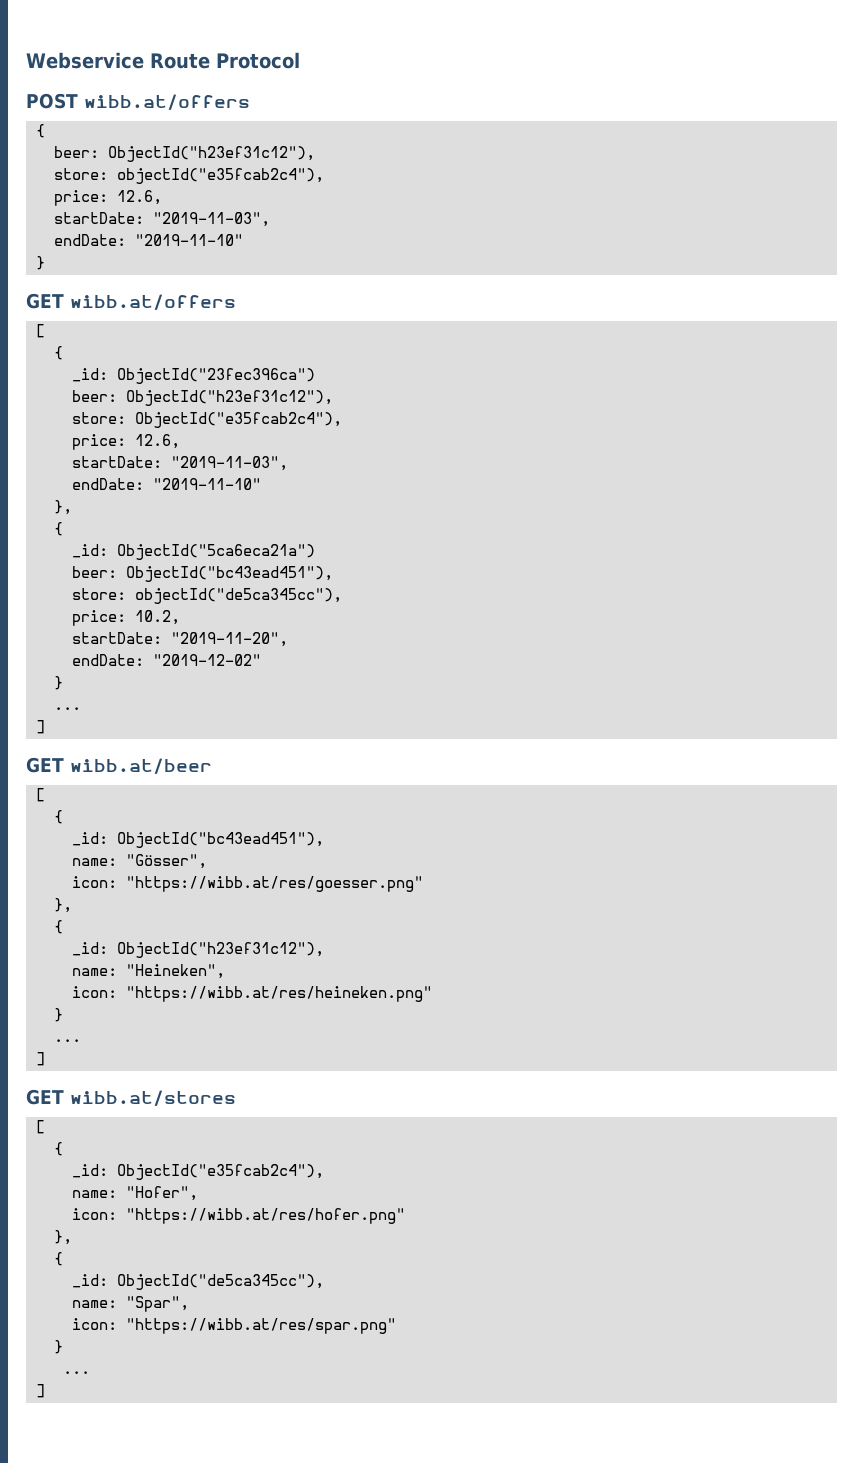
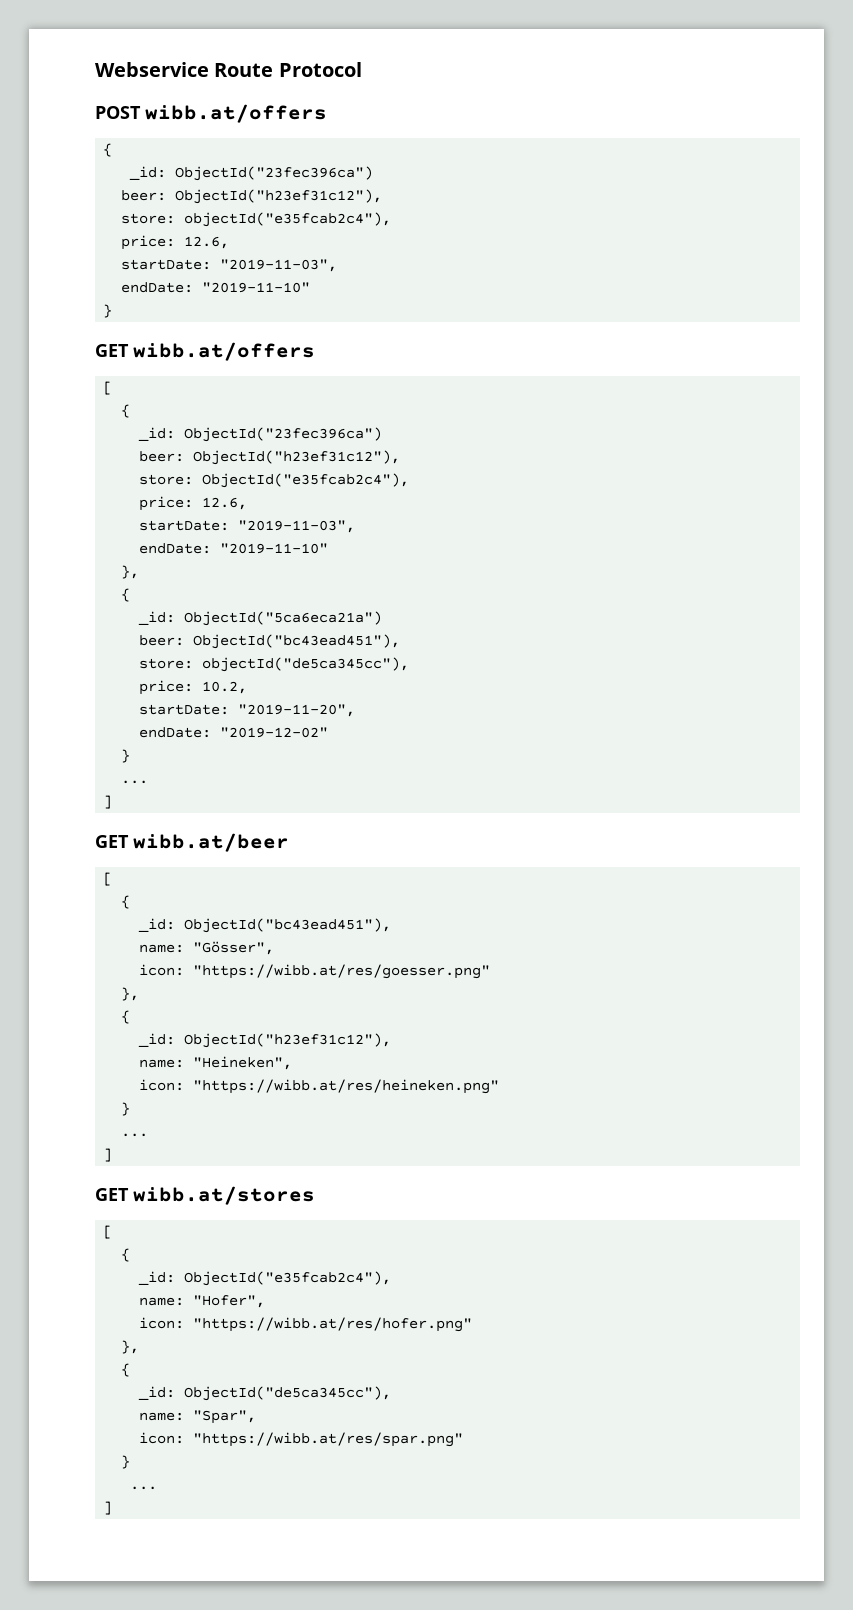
(45, 131) none -> [128,166,373,181] // _id: ObjectId("23fec396ca")

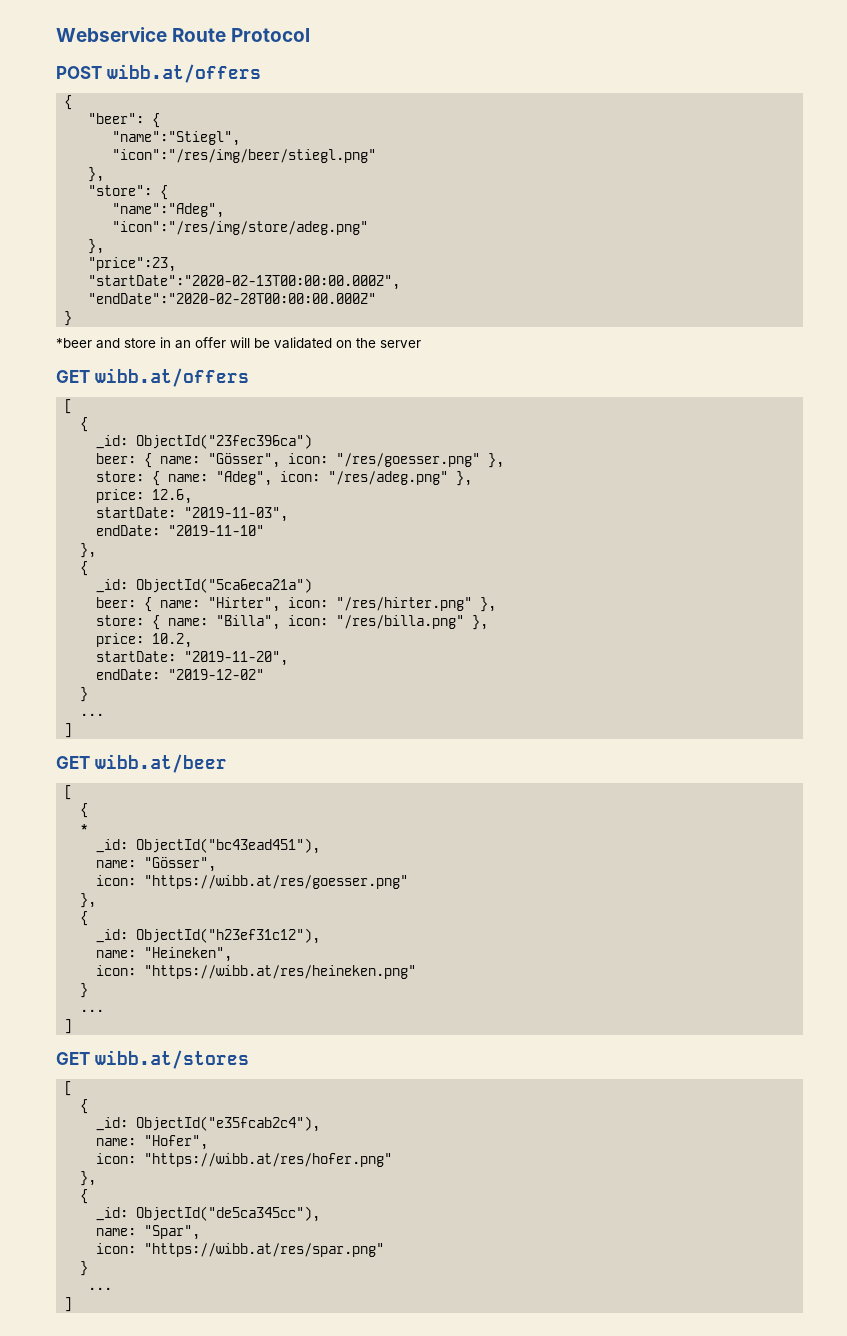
[128,166,373,181] [120,189,382,204] [120,212,391,227] [120,235,229,250] [120,259,337,272] [120,282,310,293] [102,304,112,318] _id: ObjectId("23fec396ca") // beer: ObjectId("h23ef31c12"), // store: objectId("e35fcab2c4"), // price: 12.6, // startDate: "2019-11-03", // endDate: "2019-11-10" // } -> [88,113,161,128] [112,131,241,146] [112,149,377,163] [88,167,105,182] [88,185,169,200] [112,203,225,218] [112,221,369,235] [88,239,105,254] [88,257,177,272] [88,275,401,290] [88,293,377,304] [64,311,73,326] [56,337,421,349] "beer": { // "name":"Stiegl", // "icon":"/res/img/beer/stiegl.png" // }, // "store": { // "name":"Adeg", // "icon":"/res/img/store/adeg.png" // }, // "price":23, // "startDate":"2020-02-13T00:00:00.000Z", // "endDate":"2020-02-28T00:00:00.000Z" // } // *beer and store in an offer will be validated on the server
[192,450,400,465] [138,473,409,488] ObjectId("h23ef31c12"), // store: ObjectId("e35fcab2c4"), -> [144,453,505,468] [96,471,473,486] { name: "Gösser", icon: "/res/goesser.png" }, // store: { name: "Adeg", icon: "/res/adeg.png" },
[192,634,400,649] [138,657,409,672] ObjectId("bc43ead451"), // store: objectId("de5ca345cc"), -> [144,597,497,612] [96,615,489,630] { name: "Hirter", icon: "/res/hirter.png" }, // store: { name: "Billa", icon: "/res/billa.png" },
(130, 902) none -> [80,824,89,832] // *

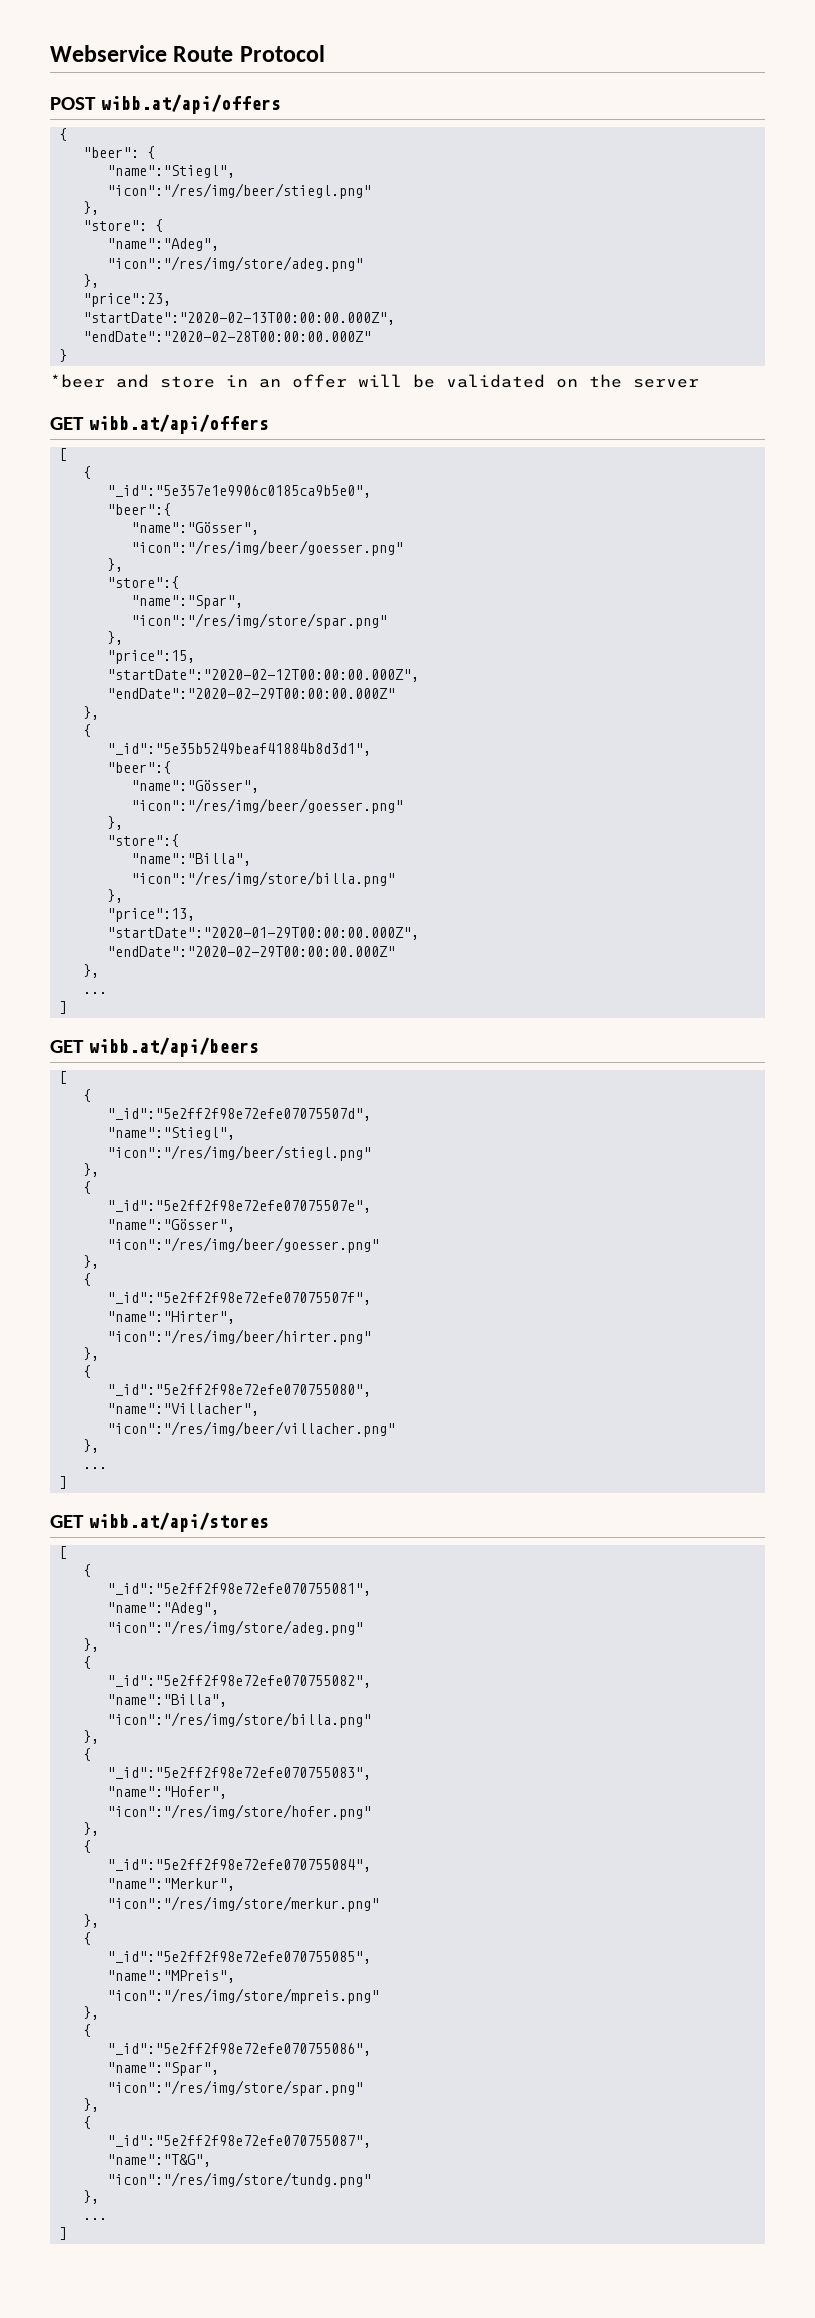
[106,64,261,83] wibb.at/offers -> [100,94,281,114] wibb.at/api/offers
[94,368,249,387] [64,399,73,414] [80,417,89,432] [96,434,313,449] [96,453,505,468] [96,471,473,486] [96,489,193,504] [96,507,289,522] [96,525,265,536] [80,543,97,558] [80,561,89,576] [96,578,313,593] [96,597,497,612] [96,615,489,630] [96,633,193,648] [96,651,289,666] [96,669,265,680] [80,687,89,702] [80,713,105,716] [64,723,73,738] [56,754,227,773] [64,785,73,800] [80,803,89,818] [80,824,89,832] [96,838,321,854] [96,857,217,872] [96,875,409,889] [80,893,97,908] [80,911,89,926] [96,928,321,944] [96,947,233,962] [96,965,417,979] [80,983,89,998] [80,1009,105,1012] [64,1019,73,1034] [56,1050,249,1069] [64,1081,73,1096] [80,1099,89,1114] [96,1116,321,1132] [96,1135,209,1150] [96,1153,393,1167] [80,1171,97,1186] [80,1189,89,1204] [96,1206,321,1222] [96,1225,201,1240] [96,1243,385,1257] [80,1261,89,1276] wibb.at/offers // [ // { // _id: ObjectId("23fec396ca") // beer: { name: "Gösser", icon: "/res/goesser.png" }, // store: { name: "Adeg", icon: "/res/adeg.png" }, // price: 12.6, // startDate: "2019-11-03", // endDate: "2019-11-10" // }, // { // _id: ObjectId("5ca6eca21a") // beer: { name: "Hirter", icon: "/res/hirter.png" }, // store: { name: "Billa", icon: "/res/billa.png" }, // price: 10.2, // startDate: "2019-11-20", // endDate: "2019-12-02" // } // ... // ] // GET wibb.at/beer // [ // { // * // _id: ObjectId("bc43ead451"), // name: "Gösser", // icon: "https://wibb.at/res/goesser.png" // }, // { // _id: ObjectId("h23ef31c12"), // name: "Heineken", // icon: "https://wibb.at/res/heineken.png" // } // ... // ] // GET wibb.at/stores // [ // { // _id: ObjectId("e35fcab2c4"), // name: "Hofer", // icon: "https://wibb.at/res/hofer.png" // }, // { // _id: ObjectId("de5ca345cc"), // name: "Spar", // icon: "https://wibb.at/res/spar.png" // } -> [88,414,269,434] [59,448,68,461] [83,466,92,479] [107,485,372,498] [107,503,172,516] [131,522,260,535] [131,540,404,556] [107,558,124,572] [107,576,180,589] [131,595,244,609] [131,613,388,629] [107,631,124,645] [107,650,196,664] [107,669,420,682] [107,688,396,699] [83,706,100,720] [83,724,92,737] [107,743,372,756] [107,761,172,774] [131,780,260,793] [131,798,404,814] [107,816,124,830] [107,834,180,847] [131,853,252,866] [131,871,396,887] [107,889,124,903] [107,908,196,922] [107,927,420,940] [107,946,396,957] [83,964,100,978] [83,992,108,994] [59,1001,68,1014] [50,1037,259,1057] [59,1071,68,1084] [83,1089,92,1102] [107,1108,372,1121] [107,1127,236,1140] [107,1145,372,1161] [83,1163,100,1177] [83,1181,92,1194] [107,1200,372,1213] [107,1219,236,1232] [107,1237,380,1253] [83,1255,100,1269] [83,1273,92,1286] [107,1292,372,1305] [107,1311,236,1324] [107,1329,372,1345] [83,1347,100,1361] [83,1365,92,1378] [107,1384,372,1397] [107,1403,260,1416] [107,1421,396,1437] [83,1439,100,1453] [83,1467,108,1469] [59,1476,68,1489] [50,1512,269,1532] [59,1546,68,1559] [83,1564,92,1577] [107,1583,372,1596] [107,1602,220,1615] [107,1620,364,1636] [83,1638,100,1652] [83,1656,92,1669] [107,1675,372,1688] [107,1694,228,1707] [107,1712,372,1728] [83,1730,100,1744] [83,1748,92,1761] [107,1767,372,1780] [107,1786,228,1799] [107,1804,372,1820] [83,1822,100,1836] [83,1840,92,1853] [107,1859,372,1872] [107,1878,236,1891] [107,1896,380,1912] [83,1914,100,1928] [83,1932,92,1945] [107,1951,372,1964] [107,1970,236,1983] [107,1988,380,2004] [83,2006,100,2020] [83,2024,92,2037] [107,2043,372,2056] [107,2062,220,2076] [107,2080,364,2096] [83,2098,100,2112] [83,2116,92,2129] [107,2135,372,2148] [107,2154,212,2167] [107,2172,372,2188] [83,2190,100,2204] wibb.at/api/offers // [ // { // "_id":"5e357e1e9906c0185ca9b5e0", // "beer":{ // "name":"Gösser", // "icon":"/res/img/beer/goesser.png" // }, // "store":{ // "name":"Spar", // "icon":"/res/img/store/spar.png" // }, // "price":15, // "startDate":"2020-02-12T00:00:00.000Z", // "endDate":"2020-02-29T00:00:00.000Z" // }, // { // "_id":"5e35b5249beaf41884b8d3d1", // "beer":{ // "name":"Gösser", // "icon":"/res/img/beer/goesser.png" // }, // "store":{ // "name":"Billa", // "icon":"/res/img/store/billa.png" // }, // "price":13, // "startDate":"2020-01-29T00:00:00.000Z", // "endDate":"2020-02-29T00:00:00.000Z" // }, // ... // ] // GET wibb.at/api/beers // [ // { // "_id":"5e2ff2f98e72efe07075507d", // "name":"Stiegl", // "icon":"/res/img/beer/stiegl.png" // }, // { // "_id":"5e2ff2f98e72efe07075507e", // "name":"Gösser", // "icon":"/res/img/beer/goesser.png" // }, // { // "_id":"5e2ff2f98e72efe07075507f", // "name":"Hirter", // "icon":"/res/img/beer/hirter.png" // }, // { // "_id":"5e2ff2f98e72efe070755080", // "name":"Villacher", // "icon":"/res/img/beer/villacher.png" // }, // ... // ] // GET wibb.at/api/stores // [ // { // "_id":"5e2ff2f98e72efe070755081", // "name":"Adeg", // "icon":"/res/img/store/adeg.png" // }, // { // "_id":"5e2ff2f98e72efe070755082", // "name":"Billa", // "icon":"/res/img/store/billa.png" // }, // { // "_id":"5e2ff2f98e72efe070755083", // "name":"Hofer", // "icon":"/res/img/store/hofer.png" // }, // { // "_id":"5e2ff2f98e72efe070755084", // "name":"Merkur", // "icon":"/res/img/store/merkur.png" // }, // { // "_id":"5e2ff2f98e72efe070755085", // "name":"MPreis", // "icon":"/res/img/store/mpreis.png" // }, // { // "_id":"5e2ff2f98e72efe070755086", // "name":"Spar", // "icon":"/res/img/store/spar.png" // }, // { // "_id":"5e2ff2f98e72efe070755087", // "name":"T&G", // "icon":"/res/img/store/tundg.png" // },

